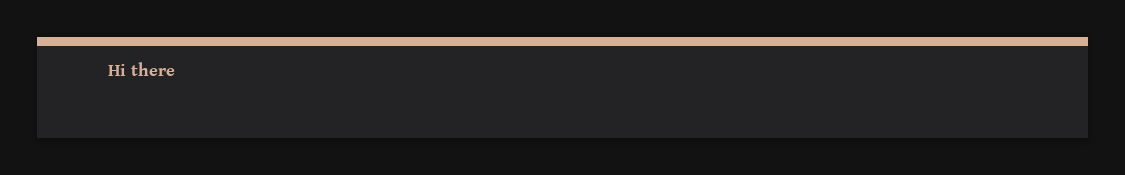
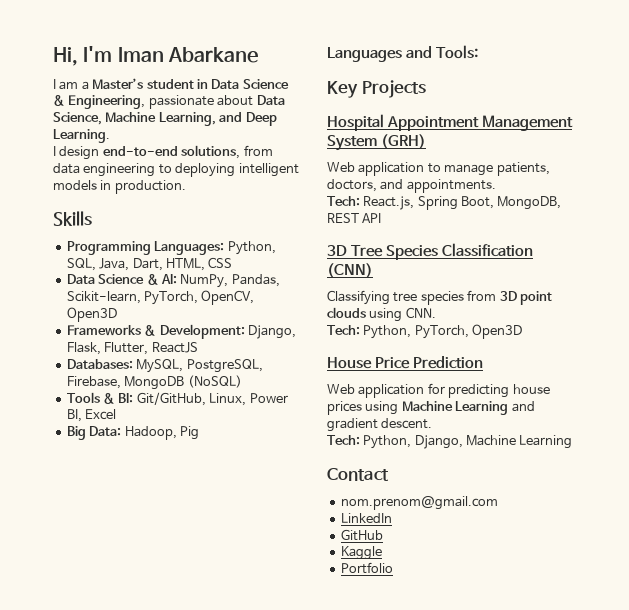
[108,62,175,76] Hi there -> [53,46,258,66] [53,78,289,90] [53,95,285,109] [53,112,277,126] [53,129,110,143] [53,145,273,160] [53,163,299,177] [53,180,186,194] [53,211,92,226] [66,241,276,255] [66,257,233,271] [66,274,280,288] [66,290,255,305] [66,307,117,322] [66,324,296,339] [66,342,198,355] [66,359,263,373] [66,375,242,390] [66,392,288,406] [66,409,117,422] [66,426,199,440] [327,45,478,62] [327,80,426,98] [327,114,573,131] [327,134,426,151] [327,162,550,176] [327,179,496,193] [327,196,562,210] [327,213,382,223] [327,243,533,260] [327,263,373,278] [327,290,552,305] [327,307,436,322] [327,324,523,339] [327,356,483,369] [327,383,550,398] [327,401,535,415] [327,418,433,432] [327,435,573,449] [327,468,389,481] [340,496,498,510] [340,513,392,523] [340,529,383,541] [340,546,382,560] [340,562,393,574] Hi, I'm Iman Abarkane // I am a Master’s student in Data Science & Engineering, passionate about Data Science, Machine Learning, and Deep Learning. // I design end-to-end solutions, from data engineering to deploying intelligent models in production. // Skills // Programming Languages: Python, SQL, Java, Dart, HTML, CSS // Data Science & AI: NumPy, Pandas, Scikit-learn, PyTorch, OpenCV, Open3D // Frameworks & Development: Django, Flask, Flutter, ReactJS // Databases: MySQL, PostgreSQL, Firebase, MongoDB (NoSQL) // Tools & BI: Git/GitHub, Linux, Power BI, Excel // Big Data: Hadoop, Pig // Languages and Tools: // Key Projects // Hospital Appointment Management System (GRH) // Web application to manage patients, doctors, and appointments. // Tech: React.js, Spring Boot, MongoDB, REST API // 3D Tree Species Classification (CNN) // Classifying tree species from 3D point clouds using CNN. // Tech: Python, PyTorch, Open3D // House Price Prediction // Web application for predicting house prices using Machine Learning and gradient descent. // Tech: Python, Django, Machine Learning // Contact // nom.prenom@gmail.com // LinkedIn // GitHub // Kaggle // Portfolio

